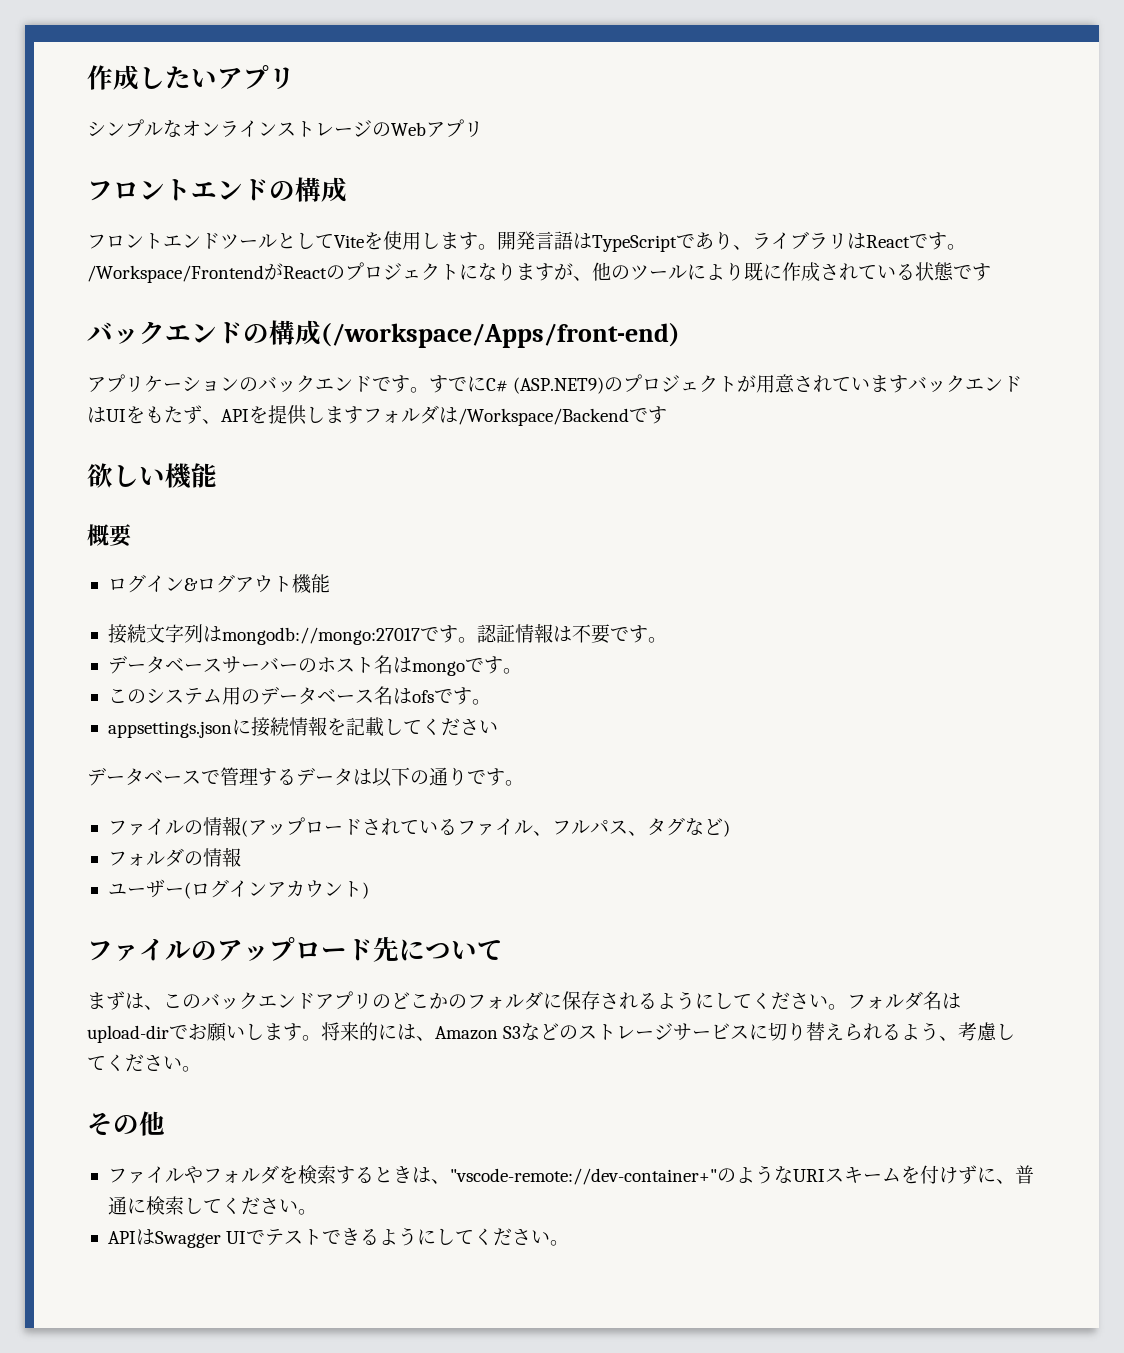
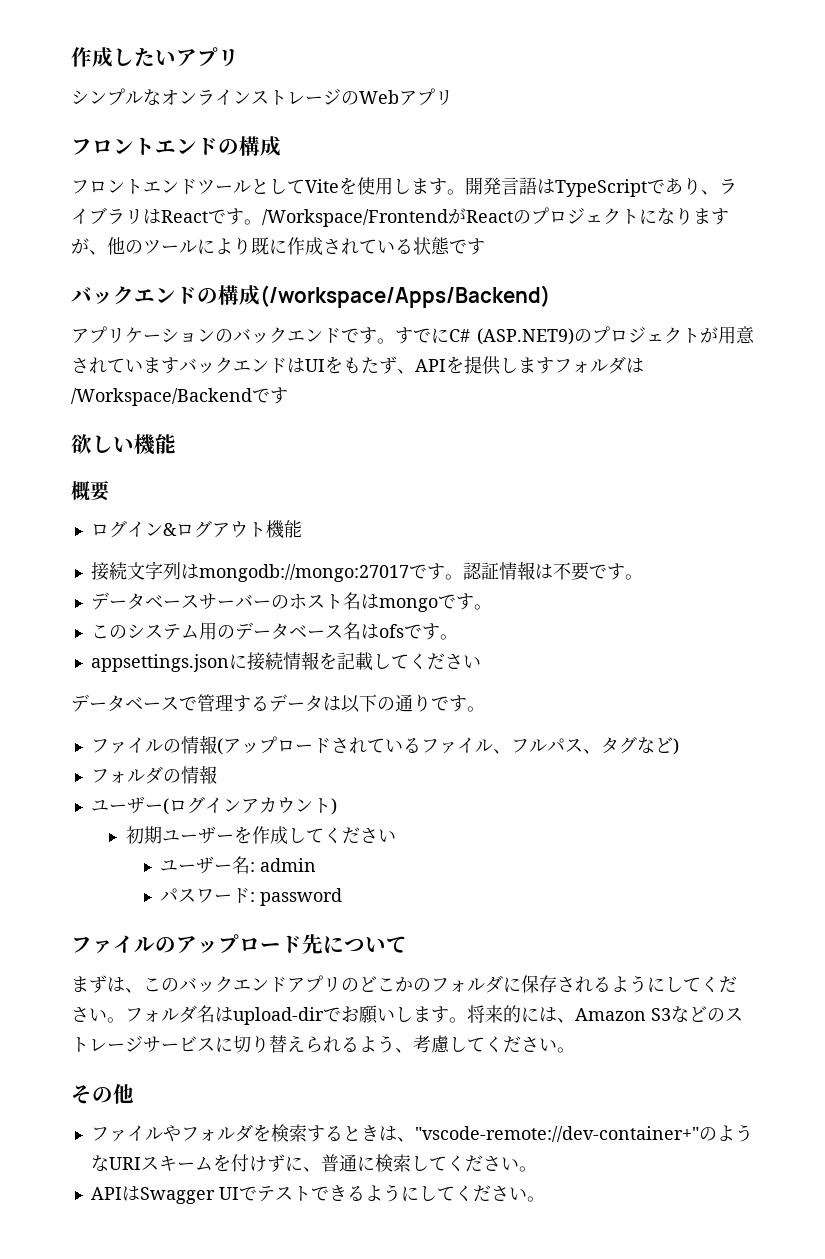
[321,323,680,348] (/workspace/Apps/front-end) -> [260,285,550,308] (/workspace/Apps/Backend)
(369, 890) none -> [125,826,396,844] [160,856,317,874] [160,888,343,906] // 初期ユーザーを作成してください // ユーザー名: admin // パスワード: password

